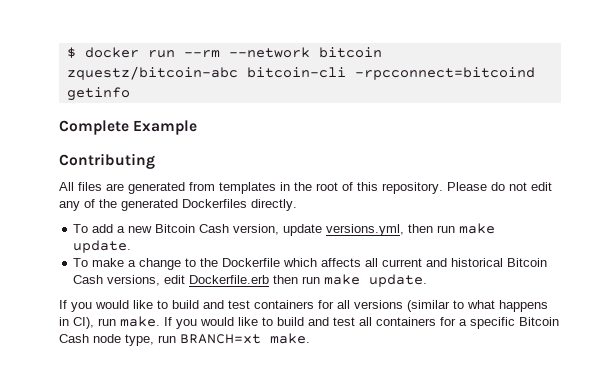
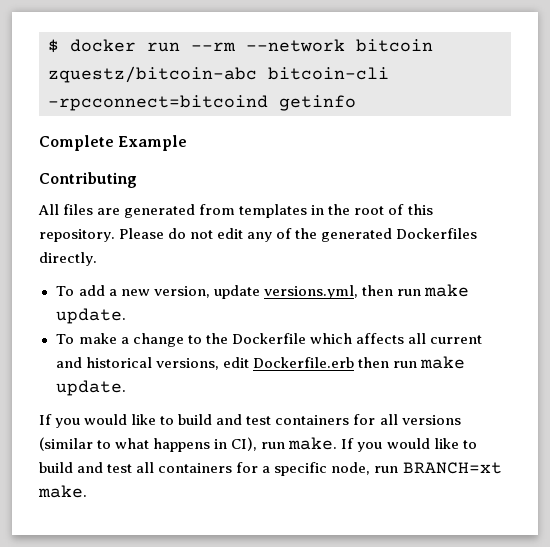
[155,224,230,233] Bitcoin Cash -> (150, 292) none
[507,258,548,267] [73,275,104,284] Bitcoin Cash -> (152, 362) none
[519,317,559,326] [59,334,154,346] Bitcoin Cash node type, -> [331,462,371,475] node,

